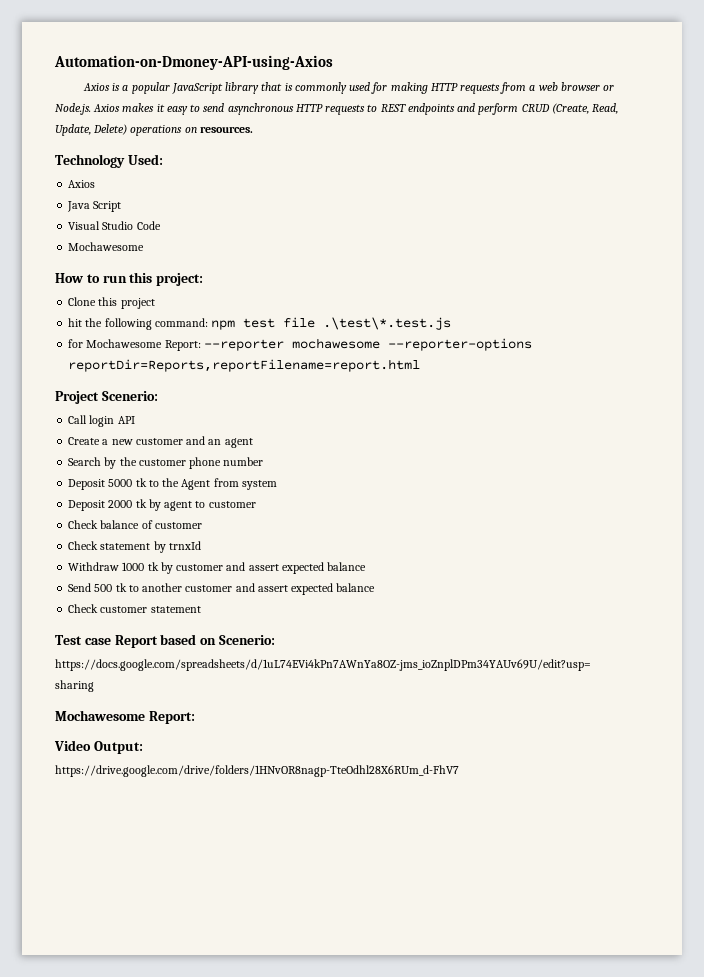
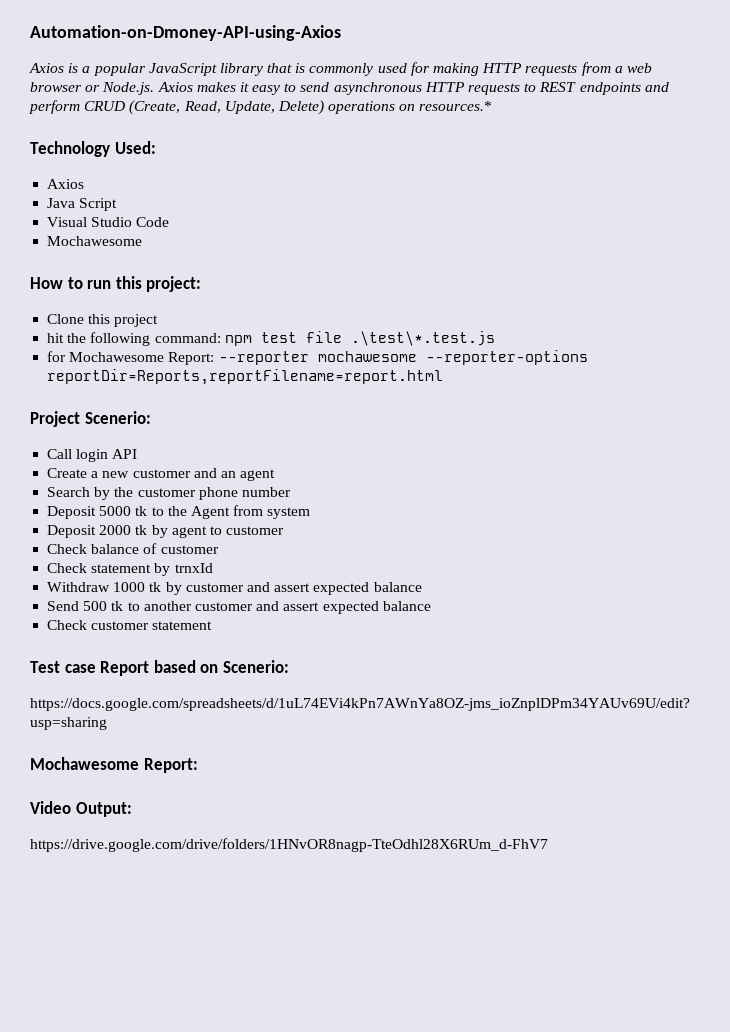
[199,126,253,133] resources. -> [419,101,493,111] resources.*

